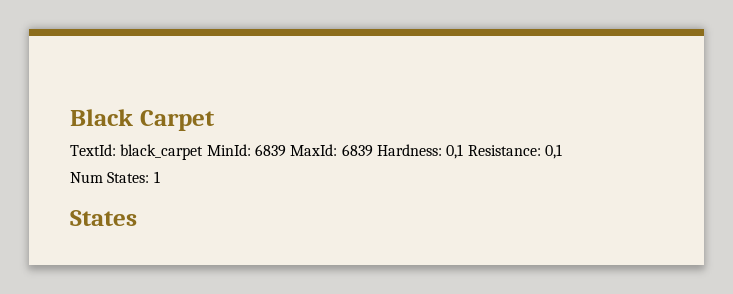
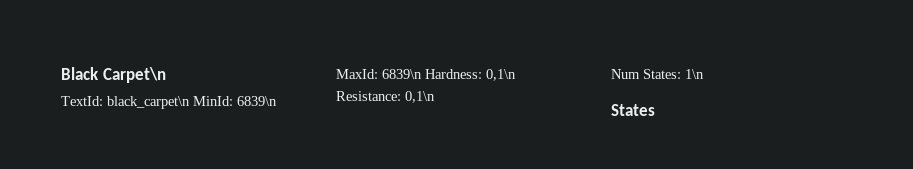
[139,110,215,131] Carpet -> [102,67,166,83] Carpet\n
[120,144,562,160] black_carpet MinId: 6839 MaxId: 6839 Hardness: 0,1 Resistance: 0,1 -> [107,96,277,109] [336,69,516,81] [336,91,435,103] black_carpet\n MinId: 6839\n MaxId: 6839\n Hardness: 0,1\n Resistance: 0,1\n
[153,171,160,183] 1 -> [685,69,704,79] 1\n

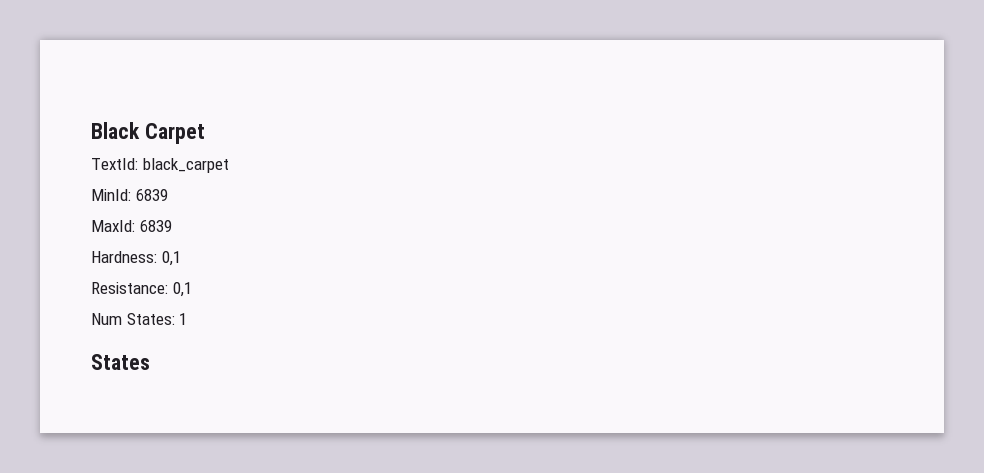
[102,67,166,83] Carpet\n -> [144,123,205,144] Carpet
[107,96,277,109] [336,69,516,81] [336,91,435,103] black_carpet\n MinId: 6839\n MaxId: 6839\n Hardness: 0,1\n Resistance: 0,1\n -> [142,158,229,173] [91,189,168,201] [91,220,172,232] [91,251,181,266] [91,282,192,297] black_carpet // MinId: 6839 // MaxId: 6839 // Hardness: 0,1 // Resistance: 0,1
[685,69,704,79] 1\n -> [179,313,188,325] 1

